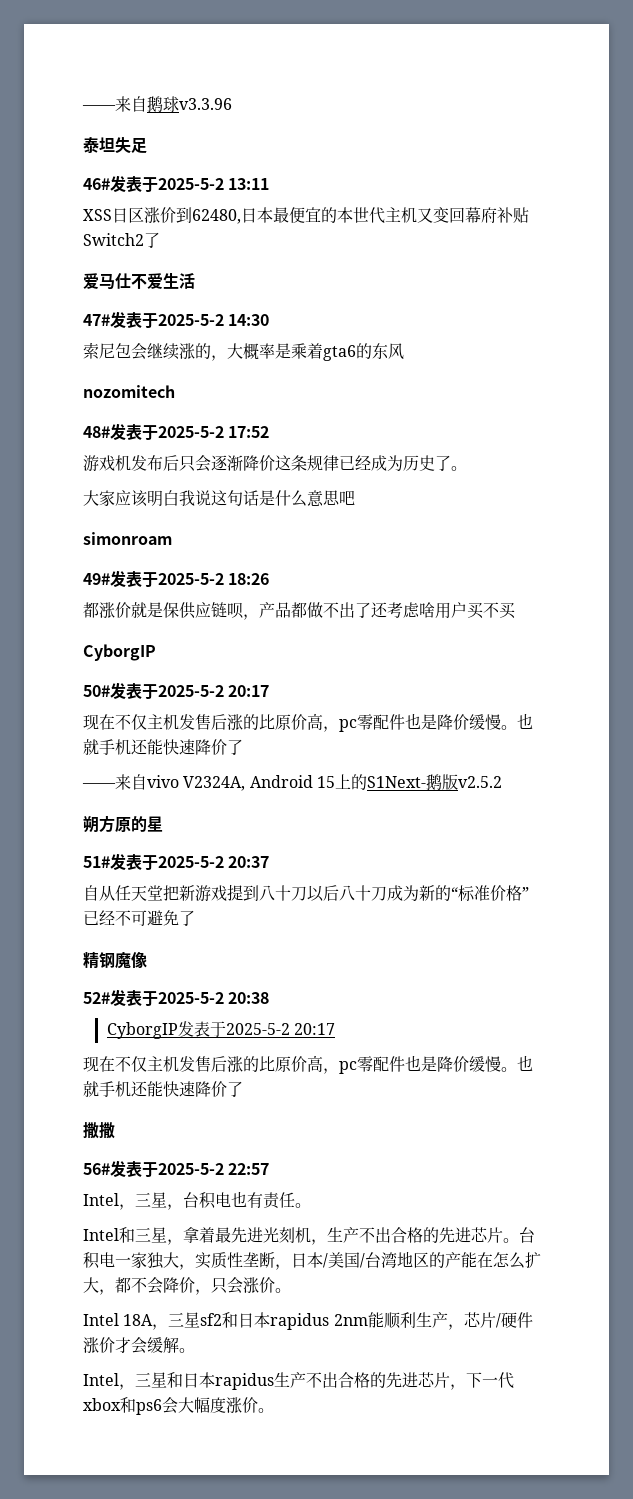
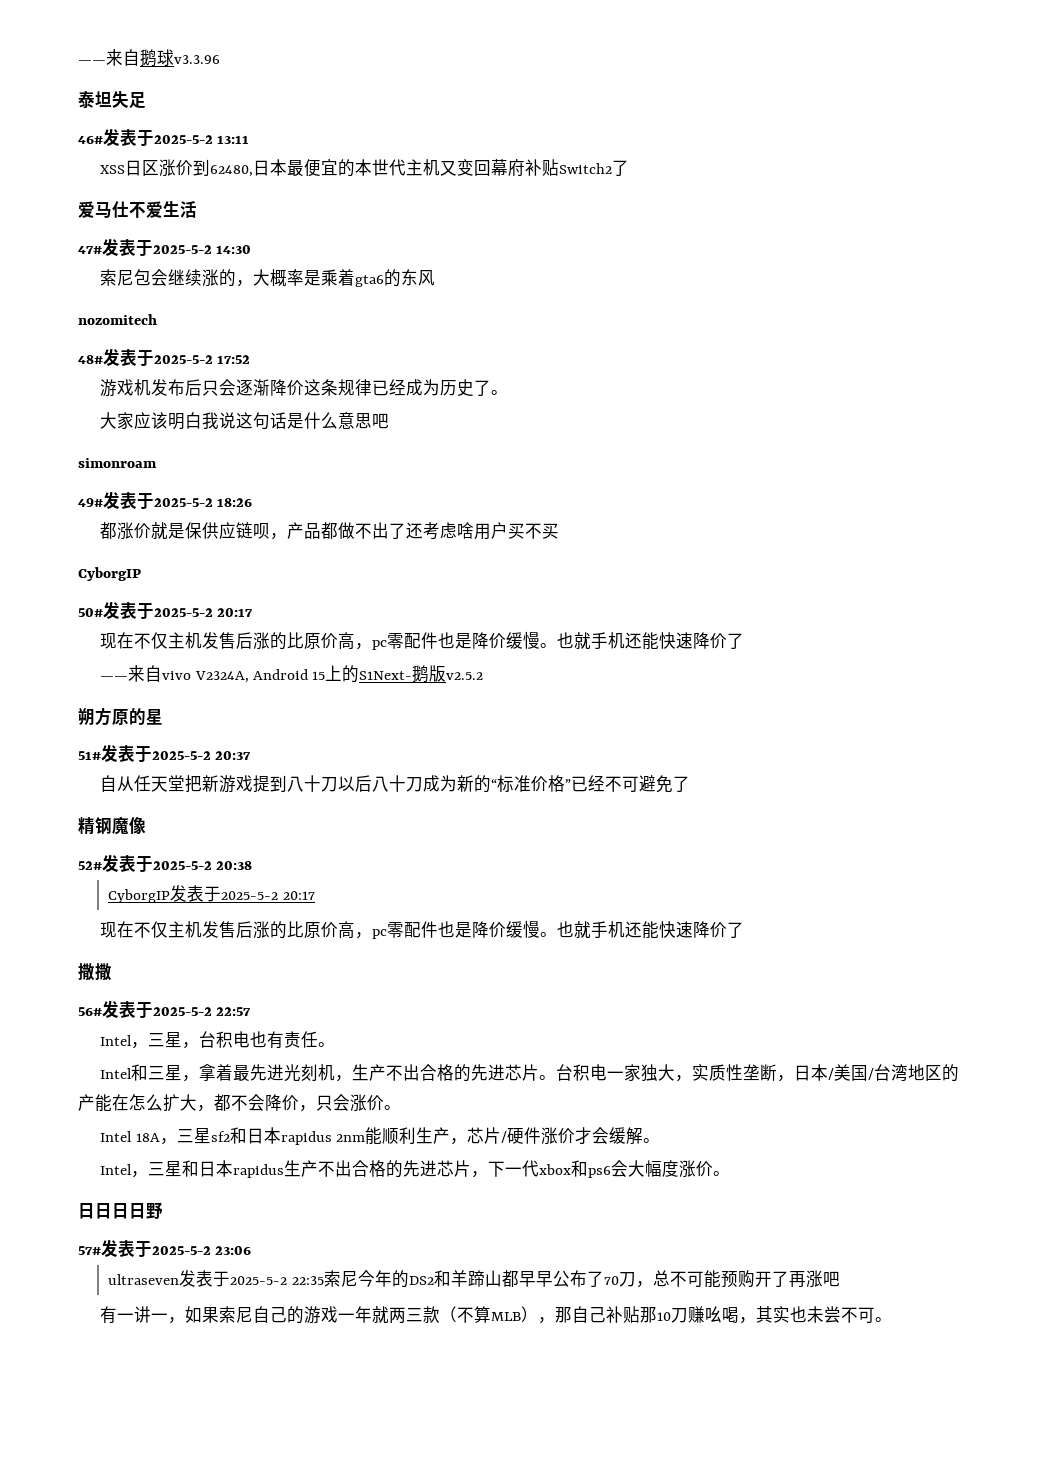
(274, 1410) none -> [78,1202,163,1219] [78,1239,252,1257] [108,1270,840,1288] [100,1306,893,1324] // 日日日日野 // 57#发表于2025-5-2 23:06 // ultraseven发表于2025-5-2 22:35索尼今年的DS2和羊蹄山都早早公布了70刀，总不可能预购开了再涨吧 // 有一讲一，如果索尼自己的游戏一年就两三款（不算MLB），那自己补贴那10刀赚吆喝，其实也未尝不可。

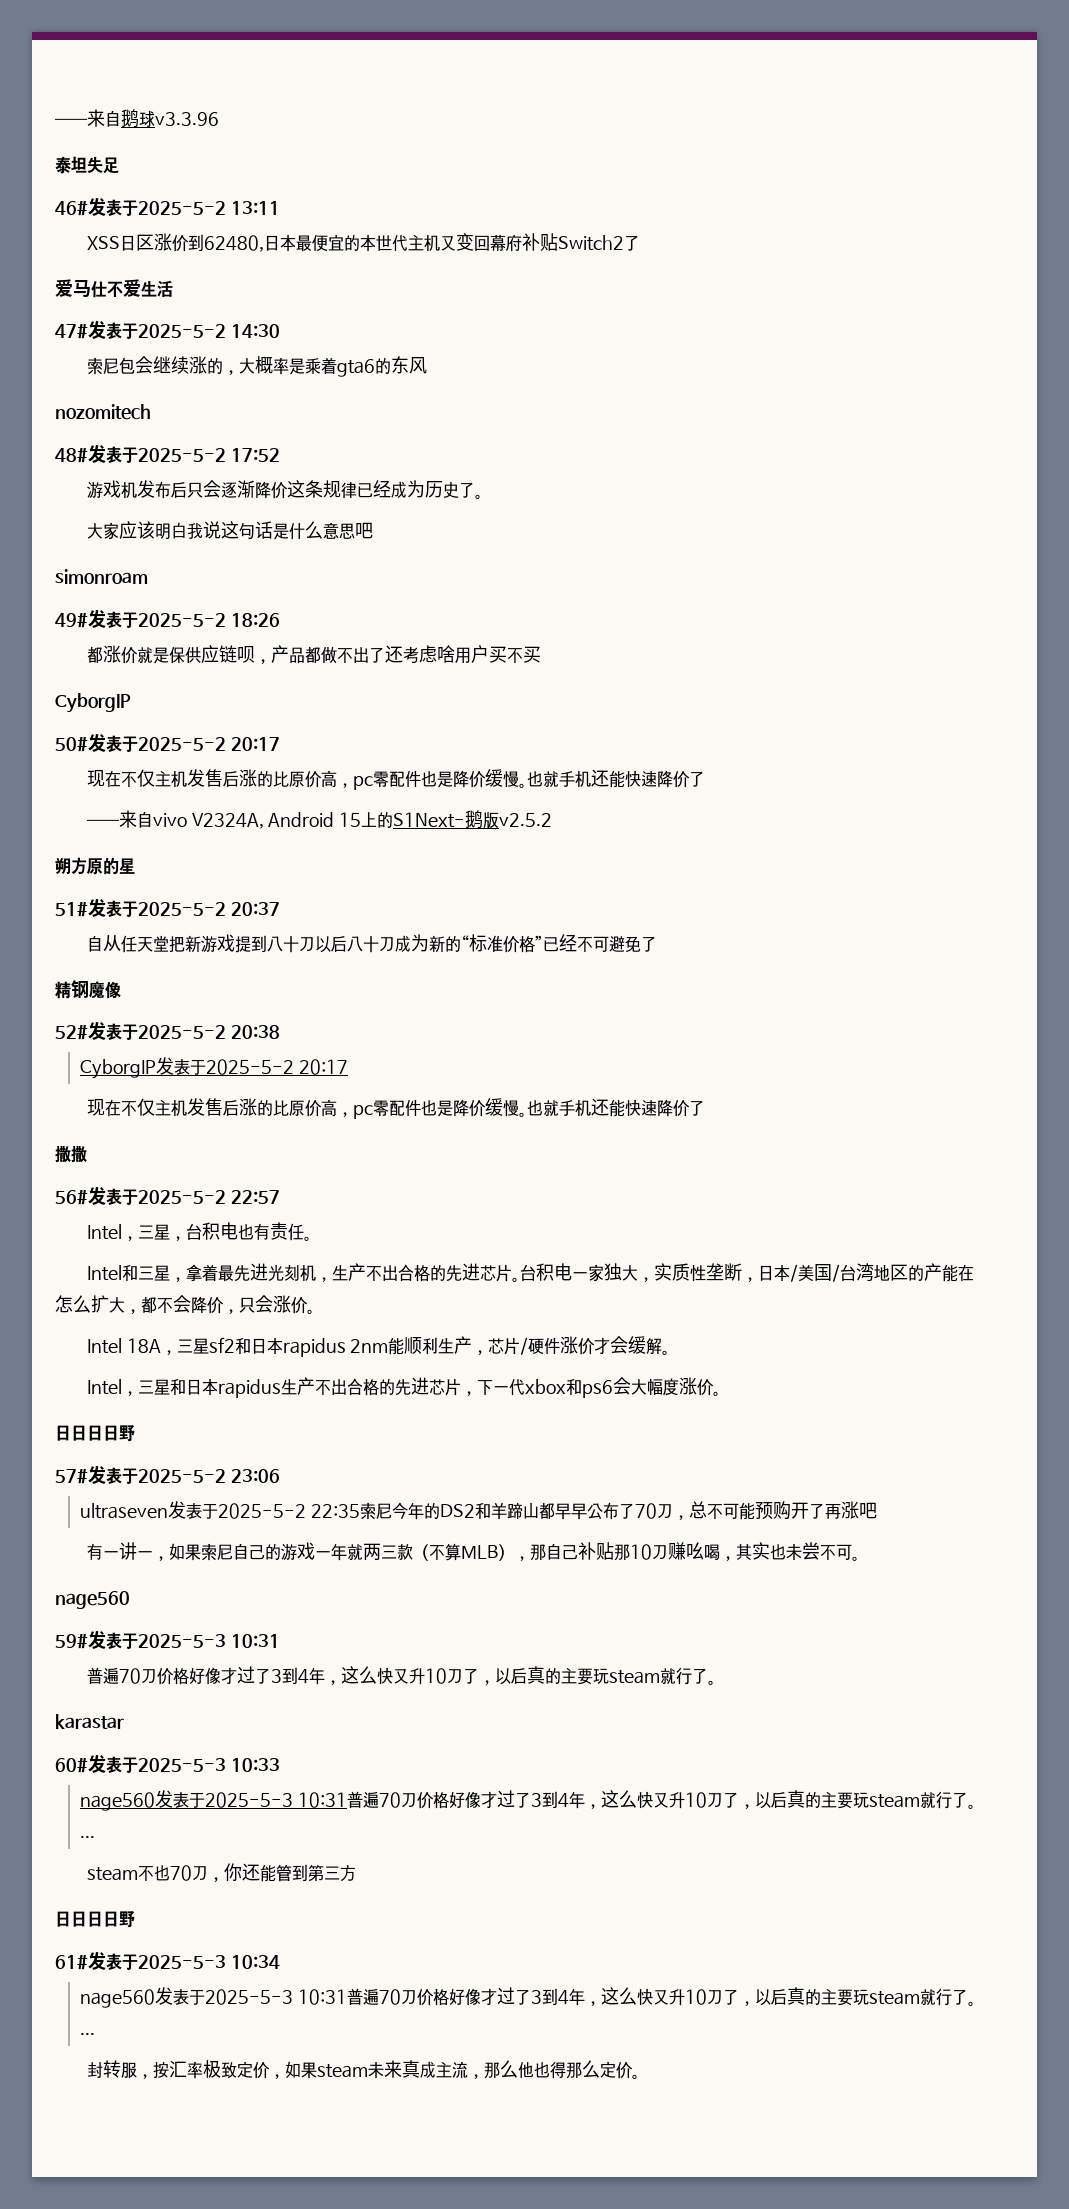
(893, 1319) none -> [55,1591,130,1609] [55,1630,280,1650] [86,1666,716,1685] [55,1714,124,1729] [55,1754,280,1774] [80,1790,976,1811] [80,1836,96,1838] [86,1863,356,1882] [55,1910,135,1928] [55,1951,280,1971] [80,1987,976,2008] [80,2033,96,2035] [86,2060,640,2079] // nage560 // 59#发表于2025-5-3 10:31 // 普遍70刀价格好像才过了3到4年，这么快又升10刀了，以后真的主要玩steam就行了。 // karastar // 60#发表于2025-5-3 10:33 // nage560发表于2025-5-3 10:31普遍70刀价格好像才过了3到4年，这么快又升10刀了，以后真的主要玩steam就行了。... // steam不也70刀，你还能管到第三方 // 日日日日野 // 61#发表于2025-5-3 10:34 // nage560发表于2025-5-3 10:31普遍70刀价格好像才过了3到4年，这么快又升10刀了，以后真的主要玩steam就行了。... // 封转服，按汇率极致定价，如果steam未来真成主流，那么他也得那么定价。

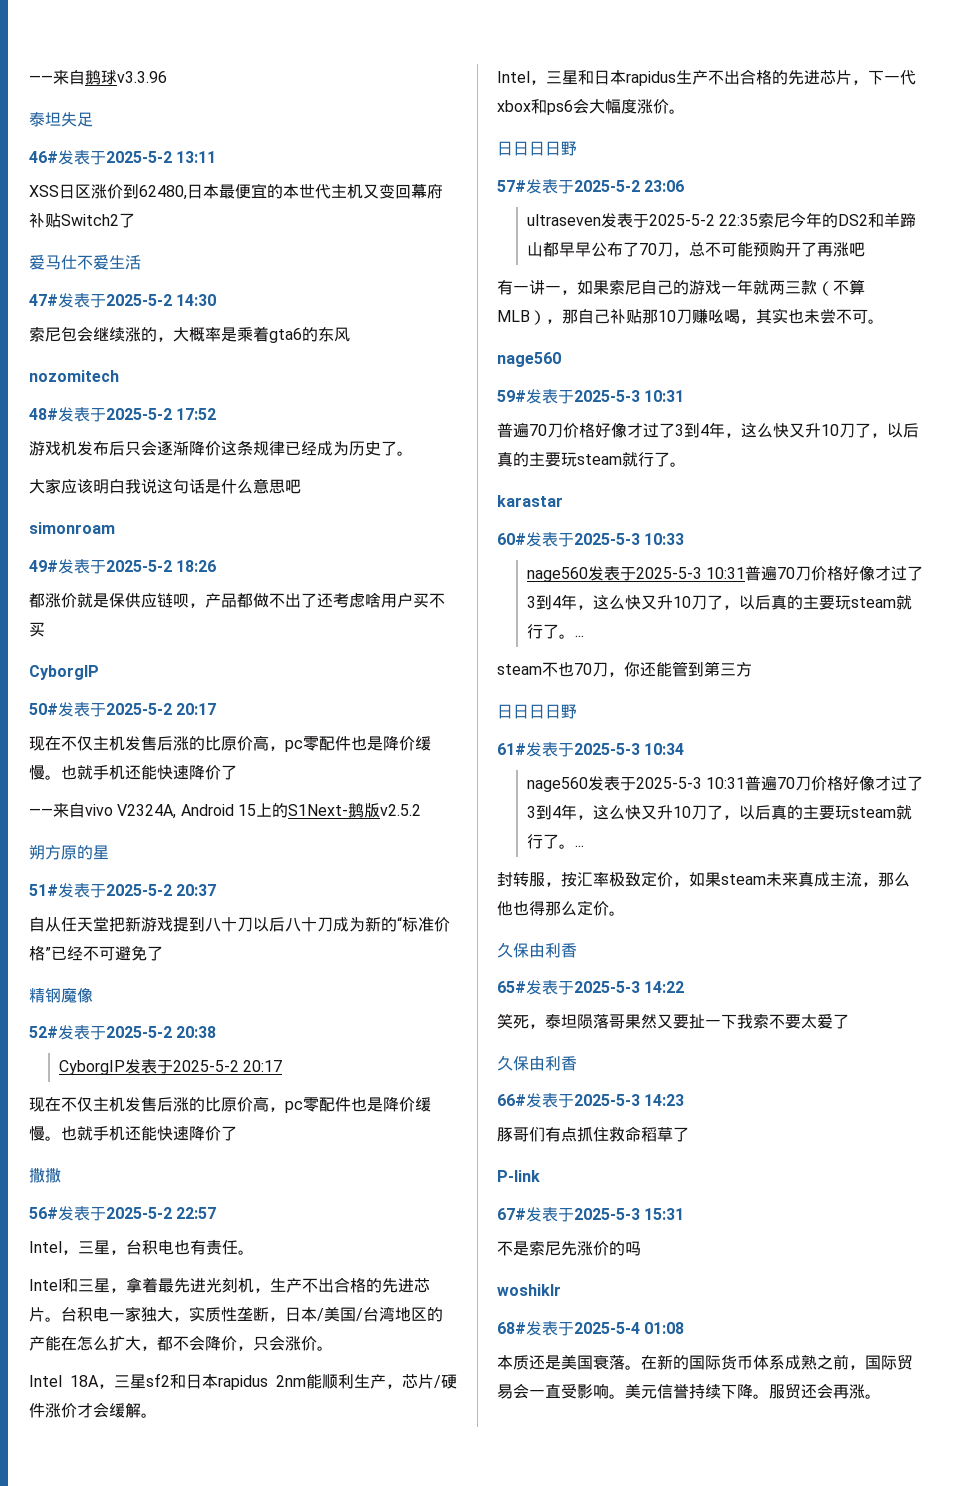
(640, 2076) none -> [497,942,577,958] [497,980,685,995] [497,1013,849,1029] [497,1055,577,1071] [497,1093,685,1108] [497,1126,689,1142] [497,1170,540,1182] [497,1207,685,1222] [497,1241,641,1256] [497,1284,561,1296] [497,1321,685,1336] [497,1354,913,1370] [497,1383,881,1399] // 久保由利香 // 65#发表于2025-5-3 14:22 // 笑死，泰坦陨落哥果然又要扯一下我索不要太爱了 // 久保由利香 // 66#发表于2025-5-3 14:23 // 豚哥们有点抓住救命稻草了 // P-link // 67#发表于2025-5-3 15:31 // 不是索尼先涨价的吗 // woshiklr // 68#发表于2025-5-4 01:08 // 本质还是美国衰落。在新的国际货币体系成熟之前，国际贸易会一直受影响。美元信誉持续下降。服贸还会再涨。

